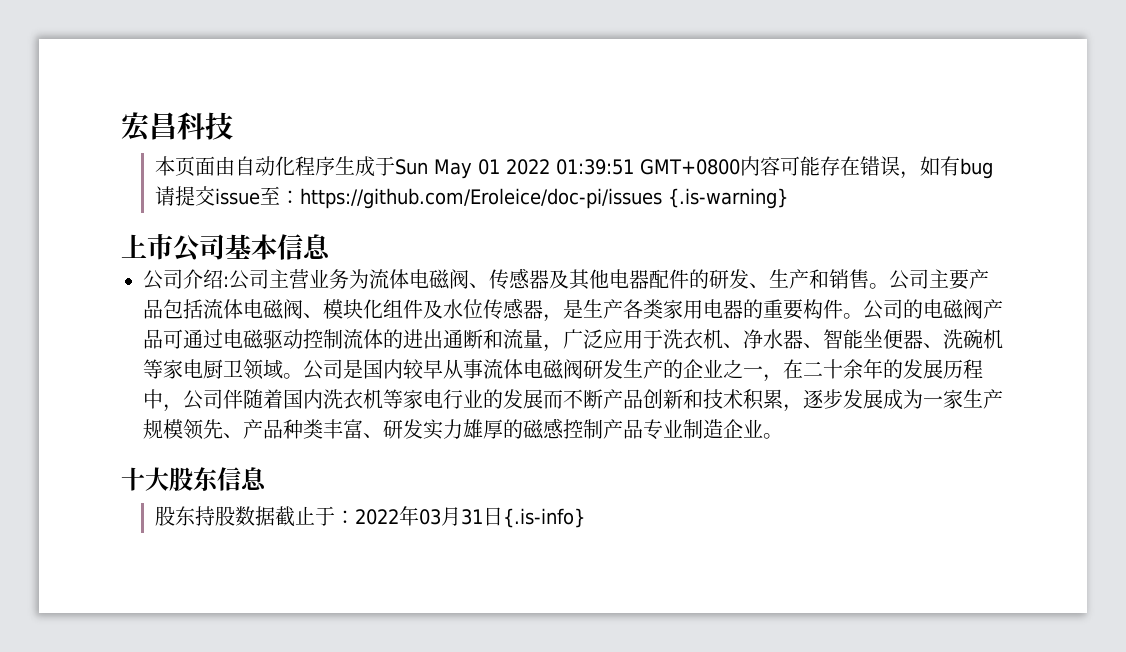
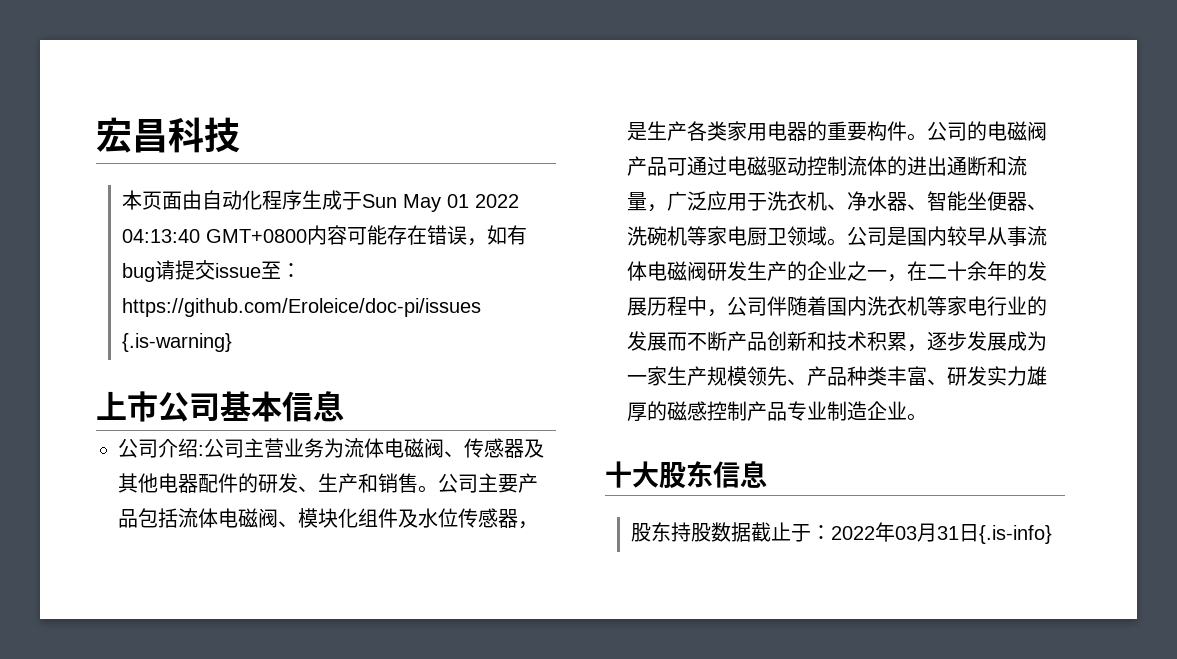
[556,159,635,175] 01:39:51 -> [122,229,201,243] 04:13:40

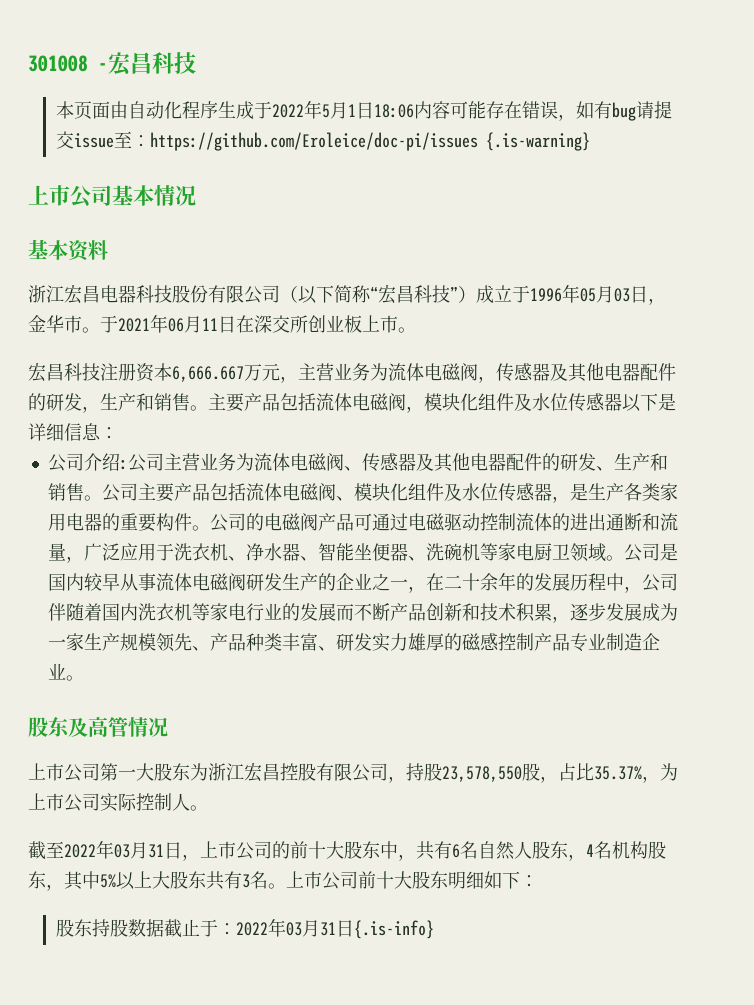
(96, 135) none -> [28,55,108,72] 301008 -
[362,194,520,212] [122,229,308,243] Sun May 01 2022 04:13:40 GMT+0800 -> [271,100,414,119] 2022年5月1日18:06
[282,391,344,422] 信息 -> [154,185,196,206] [28,239,108,262] [28,284,666,305] [28,314,416,333] [28,363,676,383] [28,393,676,413] [28,423,118,441] 情况 // 基本资料 // 浙江宏昌电器科技股份有限公司（以下简称“宏昌科技”）成立于1996年05月03日，金华市。于2021年06月11日在深交所创业板上市。 // 宏昌科技注册资本6,666.667万元，主营业务为流体电磁阀，传感器及其他电器配件的研发，生产和销售。主要产品包括流体电磁阀，模块化组件及水位传感器以下是详细信息：
[605,461,767,489] 十大股东信息 -> [28,717,168,737] [28,763,678,783] [28,793,208,812] [28,840,666,861] [28,871,538,891] 股东及高管情况 // 上市公司第一大股东为浙江宏昌控股有限公司，持股23,578,550股，占比35.37%，为上市公司实际控制人。 // 截至2022年03月31日，上市公司的前十大股东中，共有6名自然人股东，4名机构股东，其中5%以上大股东共有3名。上市公司前十大股东明细如下：

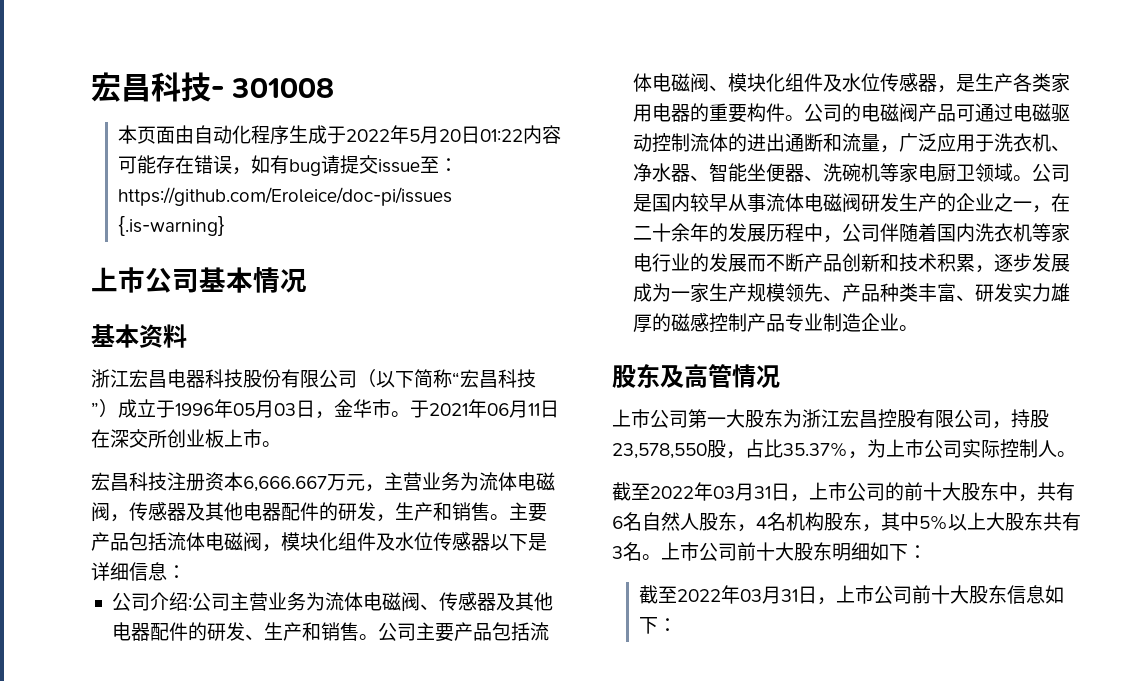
[28,52,196,76] 301008 -宏昌科技 -> [91,72,335,102] 宏昌科技- 301008
[347,102,414,119] 1日18:06 -> [439,126,524,144] 20日01:22
[55,918,434,939] 股东持股数据截止于：2022年03月31日{.is-info} -> [639,585,1065,605] [639,617,678,634] 截至2022年03月31日，上市公司前十大股东信息如下：

